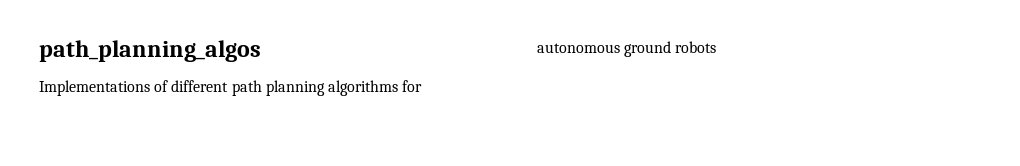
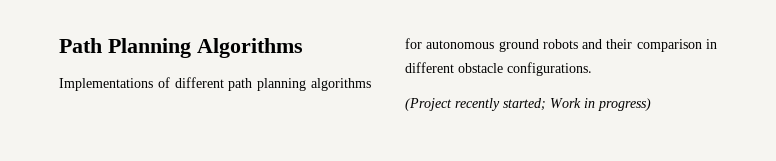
[39,40,261,62] path_planning_algos -> [59,38,303,58] Path Planning Algorithms
(717, 47) none -> [582,39,717,52] [405,62,592,76] [405,98,651,111] and their comparison in different obstacle configurations. // (Project recently started; Work in progress)

